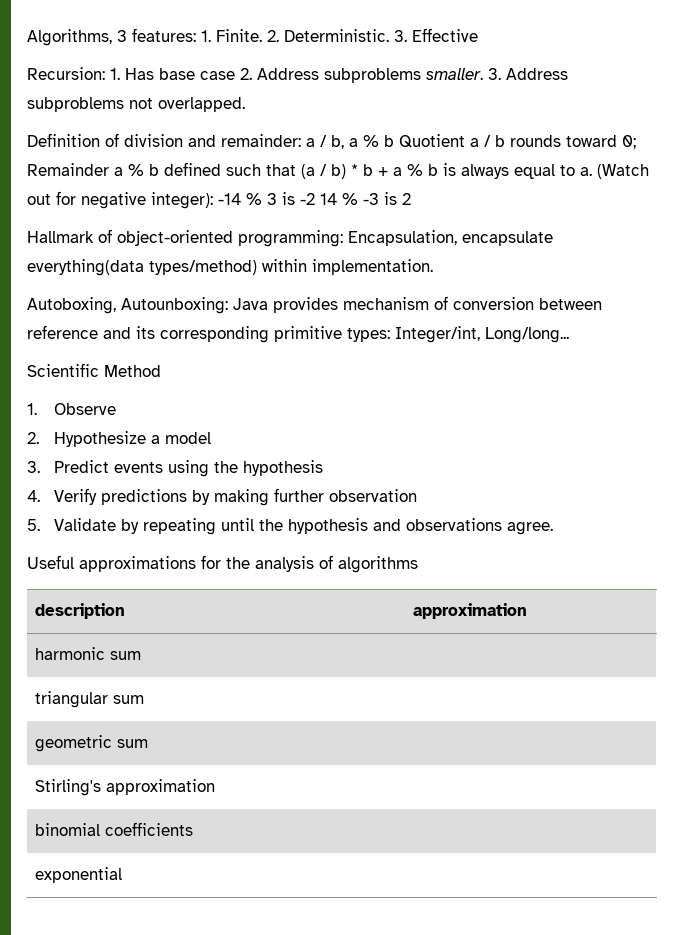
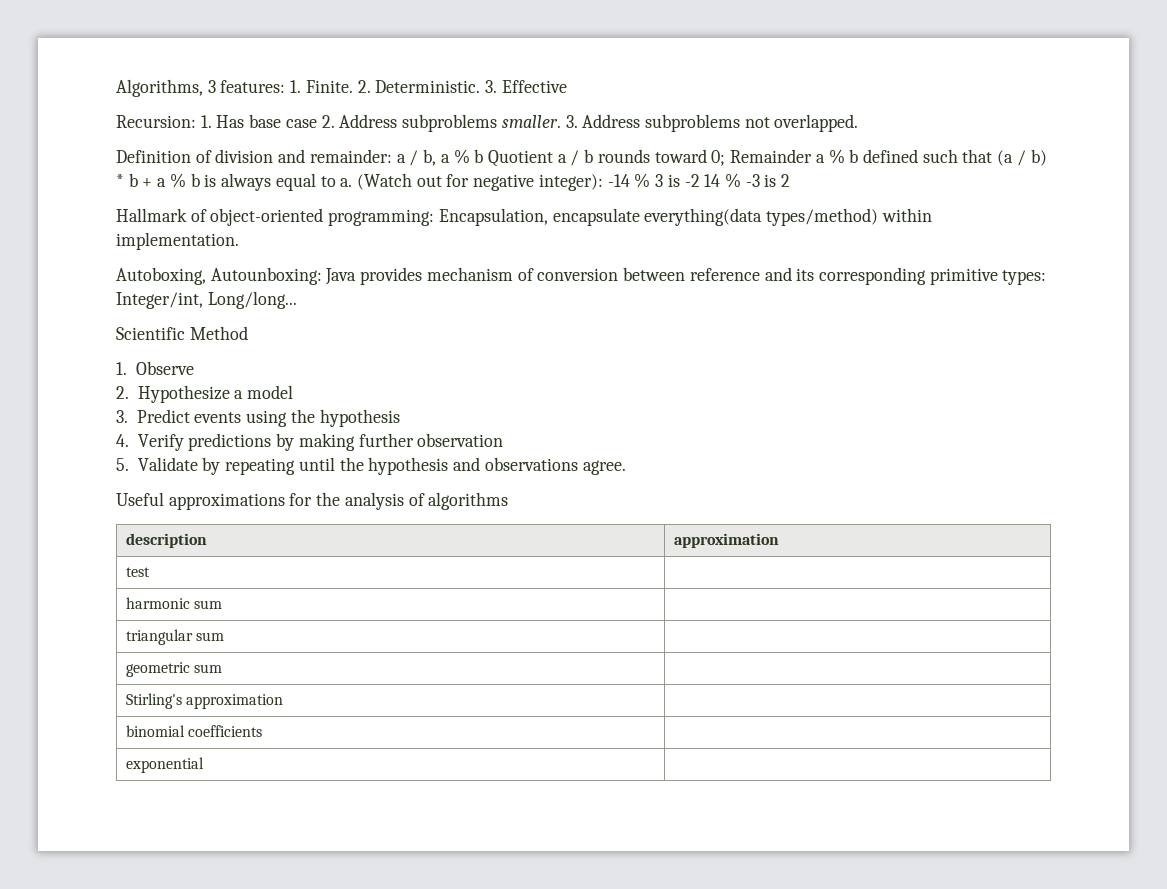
(527, 611) none -> [125,567,150,577] // test |

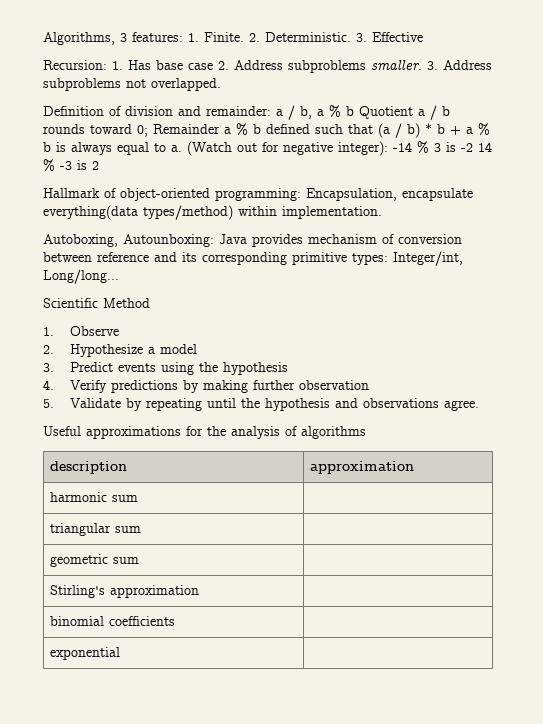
[125,567,150,577] // test | -> (414, 467) none

